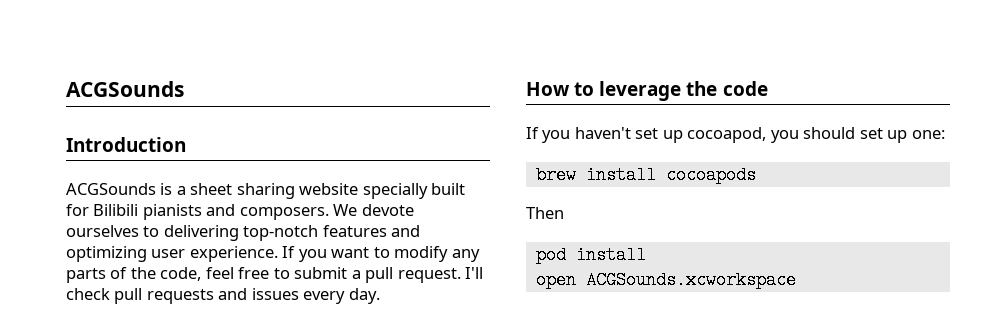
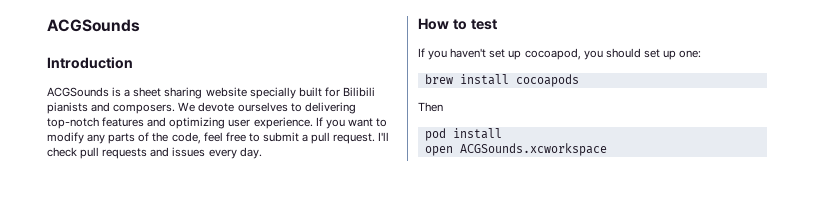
[599,81,768,101] leverage the code -> [470,19,497,30] test

